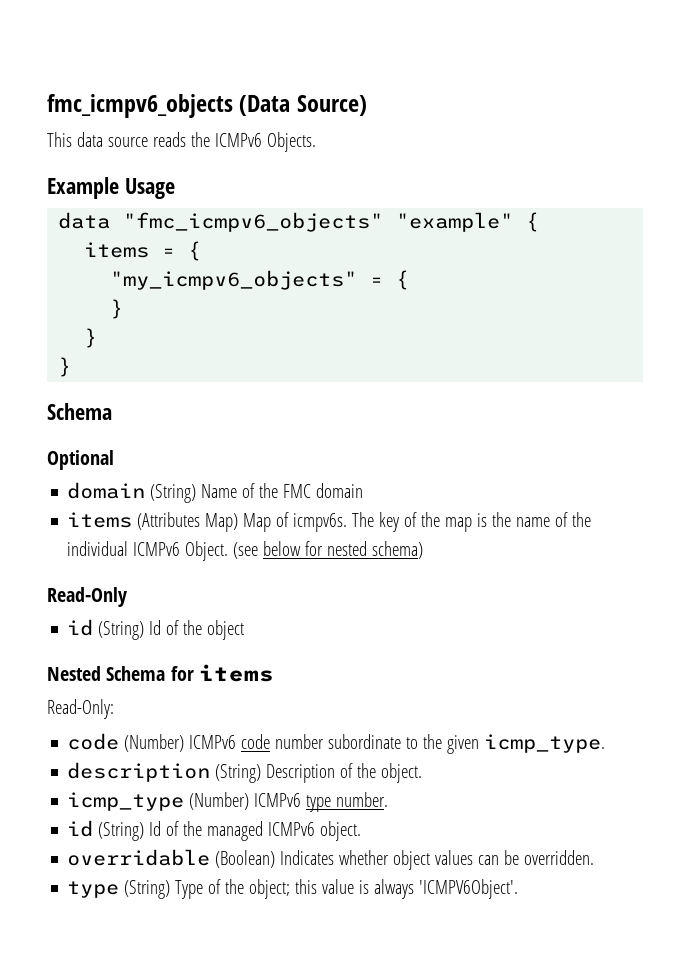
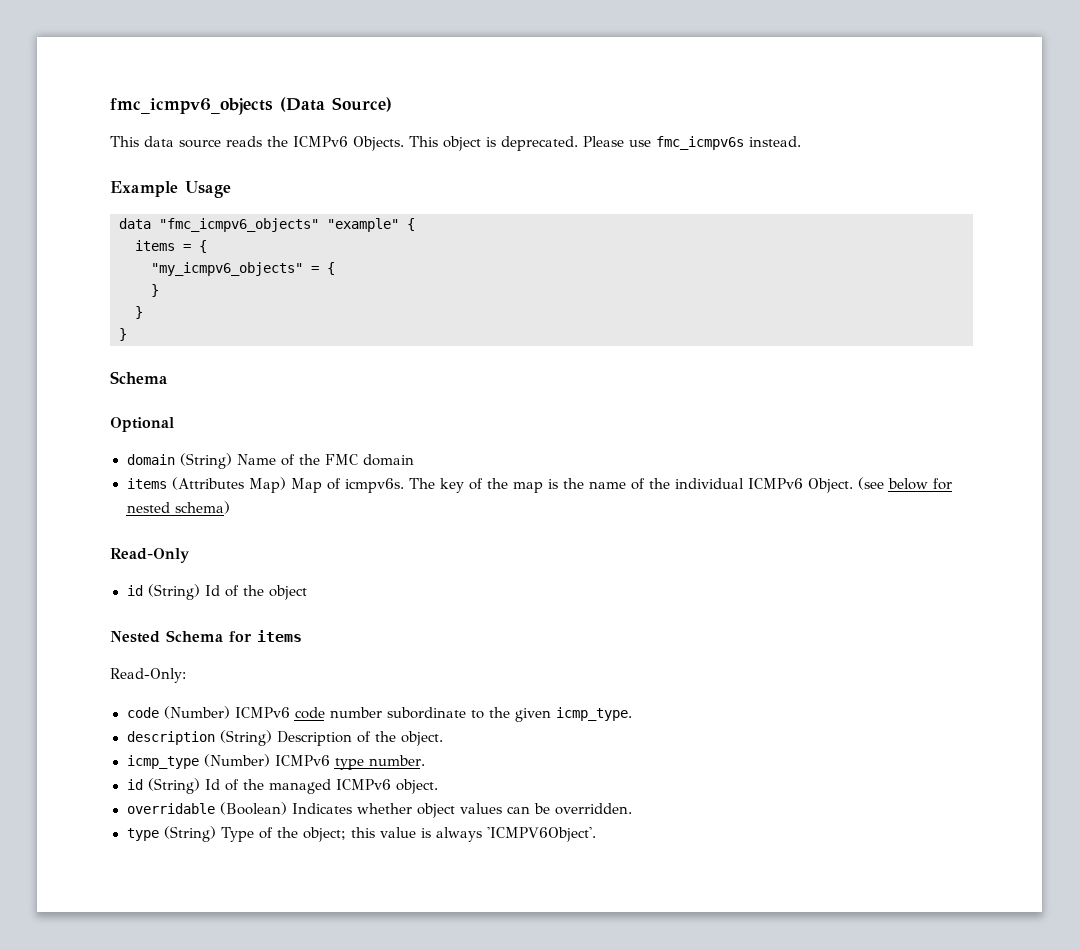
(316, 142) none -> [409,136,801,151] This object is deprecated. Please use fmc_icmpv6s instead.

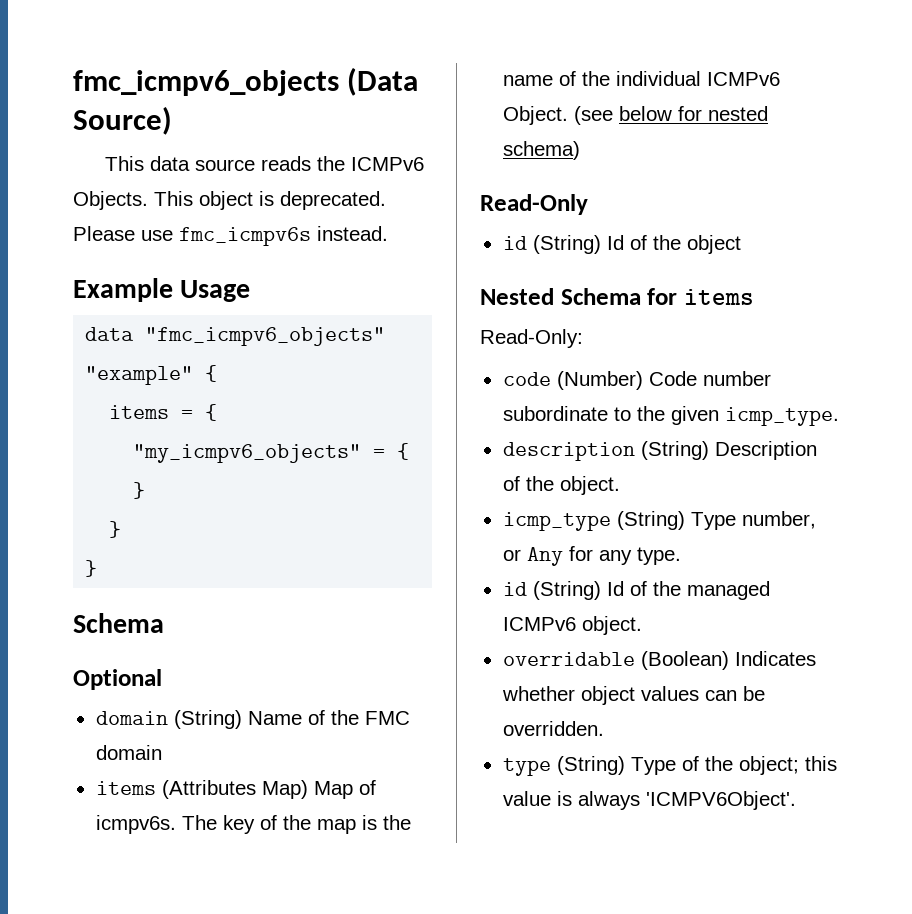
[234,707,325,719] ICMPv6 code -> [648,371,697,386] Code
[203,754,425,770] (Number) ICMPv6 type number. -> [616,511,816,530] [502,546,681,566] (String) Type number, or Any for any type.

